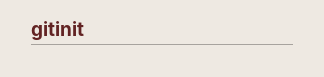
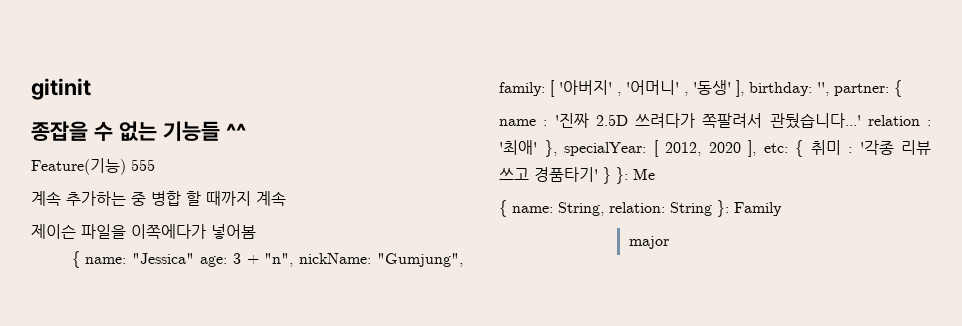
(84, 31) none -> [31,121,246,141] [31,158,155,175] [31,191,286,206] [31,224,256,239] [71,251,463,268] [499,80,902,97] [499,113,931,129] [499,140,931,157] [499,167,655,184] [499,200,782,217] [628,236,669,249] // 종잡을 수 없는 기능들 ^^ // Feature(기능) 555 // 계속 추가하는 중 병합 할 때까지 계속 // 제이슨 파일을 이쪽에다가 넣어봄 // { name: "Jessica" age: 3 + "n", nickName: "Gumjung", family: [ '아버지' , '어머니' , '동생' ], birthday: '', partner: { // name : '진짜 2.5D 쓰려다가 쪽팔려서 관뒀습니다...' relation : '최애' }, specialYear: [ 2012, 2020 ], etc: { 취미 : '각종 리뷰 쓰고 경품타기' } }: Me // { name: String, relation: String }: Family // major

